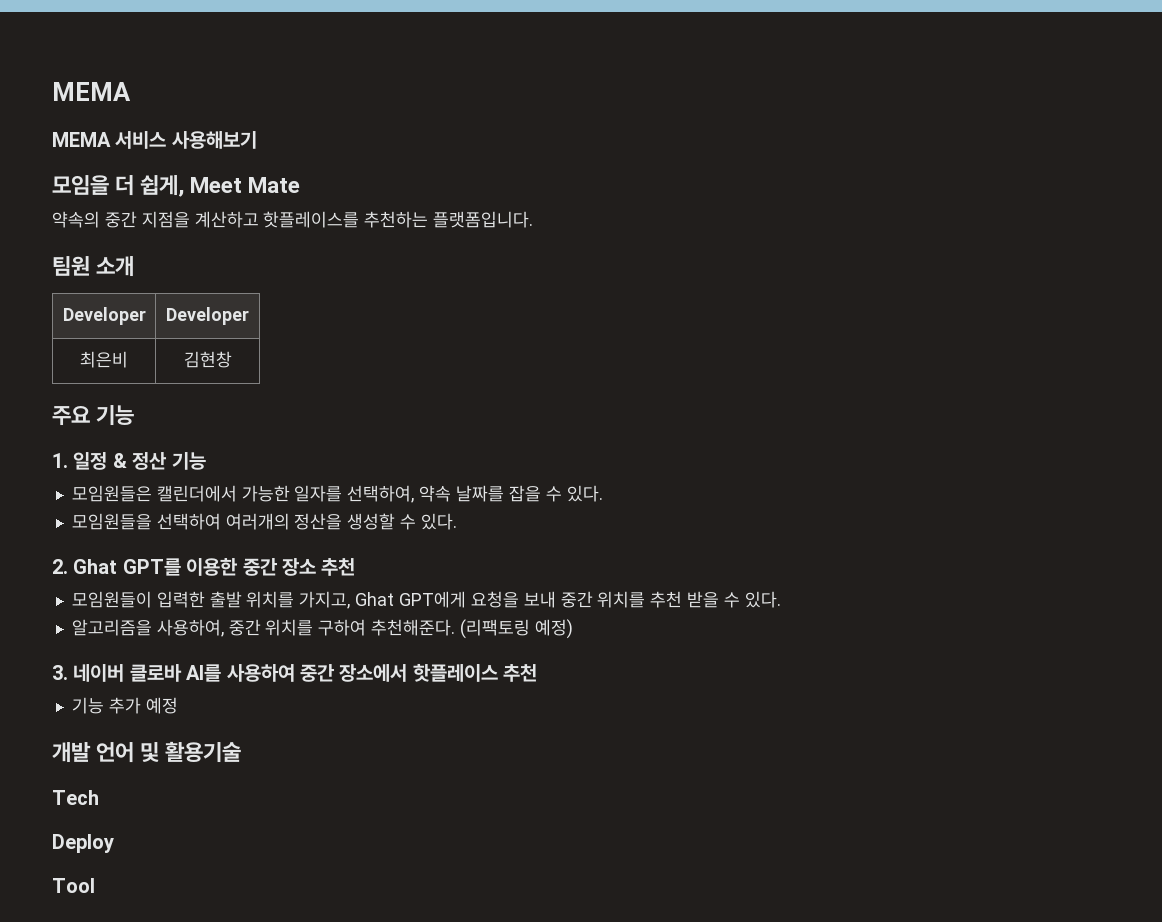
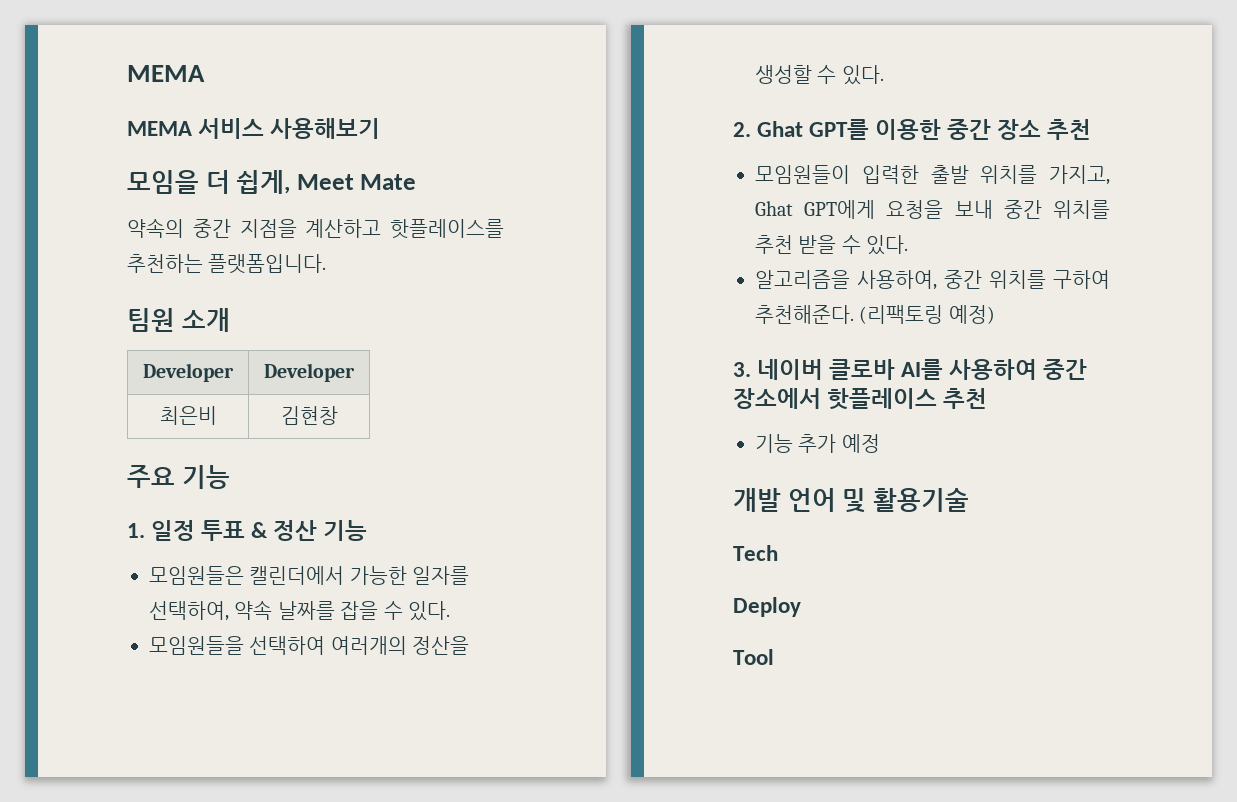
(108, 461) none -> [201,520,246,541] 투표

